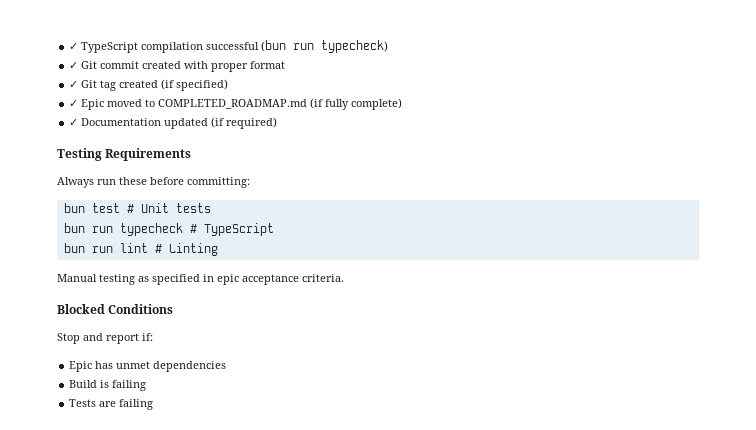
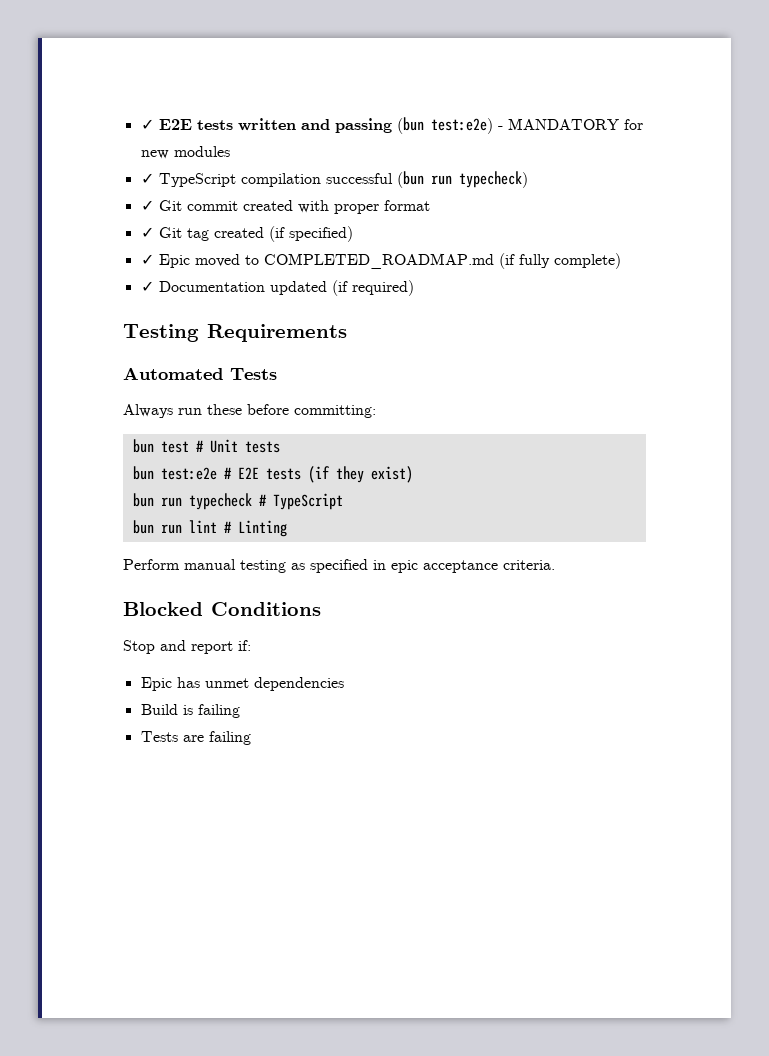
[69,43,79,50] ✓ -> [140,117,643,134] [140,146,230,159] [140,173,154,184] ✓ E2E tests written and passing (bun test:e2e) - MANDATORY for new modules // ✓
(192, 154) none -> [123,367,277,380] // Automated Tests
(211, 208) none -> [132,466,413,483] // bun test:e2e # E2E tests (if they exist)
[57,274,97,282] Manual -> [123,559,236,570] Perform manual

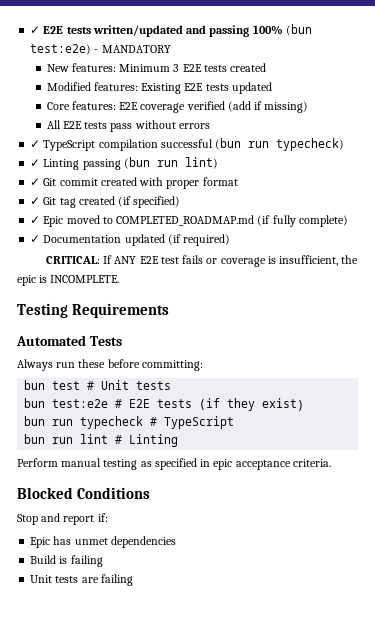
[237,118,296,131] written -> [92,25,183,37] written/updated
(392, 125) none -> [252,25,283,35] 100%
[623,119,643,130] [140,146,230,159] for new modules -> [46,63,267,72] [46,82,272,94] [46,101,309,113] [46,120,210,132] // New features: Minimum 3 E2E tests created // Modified features: Existing E2E tests updated // Core features: E2E coverage verified (add if missing) // All E2E tests pass without errors
(528, 179) none -> [30,157,218,170] // ✓ Linting passing (bun run lint)
(414, 288) none -> [45,255,359,267] [17,275,120,286] // CRITICAL: If ANY E2E test fails or coverage is insufficient, the epic is INCOMPLETE.
[140,731,178,742] Tests -> [30,575,79,583] Unit tests

